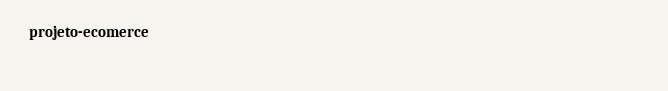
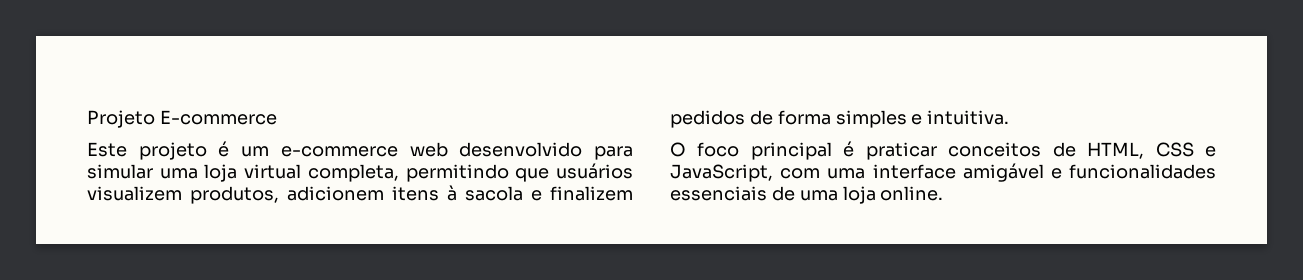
[29,25,149,40] projeto-ecomerce -> [87,110,277,128] [87,141,633,160] [87,163,633,182] [87,185,633,204] [670,110,1010,128] [670,141,1216,160] [670,163,1216,182] [670,186,944,204] Projeto E-commerce // Este projeto é um e-commerce web desenvolvido para simular uma loja virtual completa, permitindo que usuários visualizem produtos, adicionem itens à sacola e finalizem pedidos de forma simples e intuitiva. // O foco principal é praticar conceitos de HTML, CSS e JavaScript, com uma interface amigável e funcionalidades essenciais de uma loja online.

